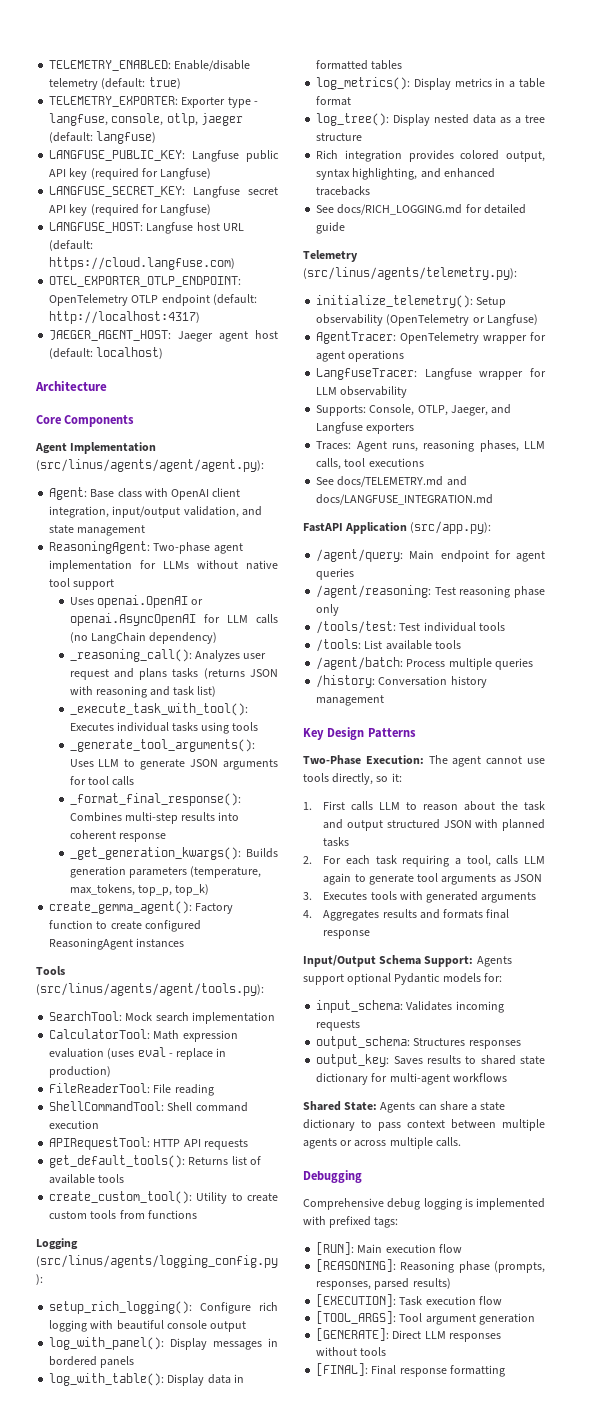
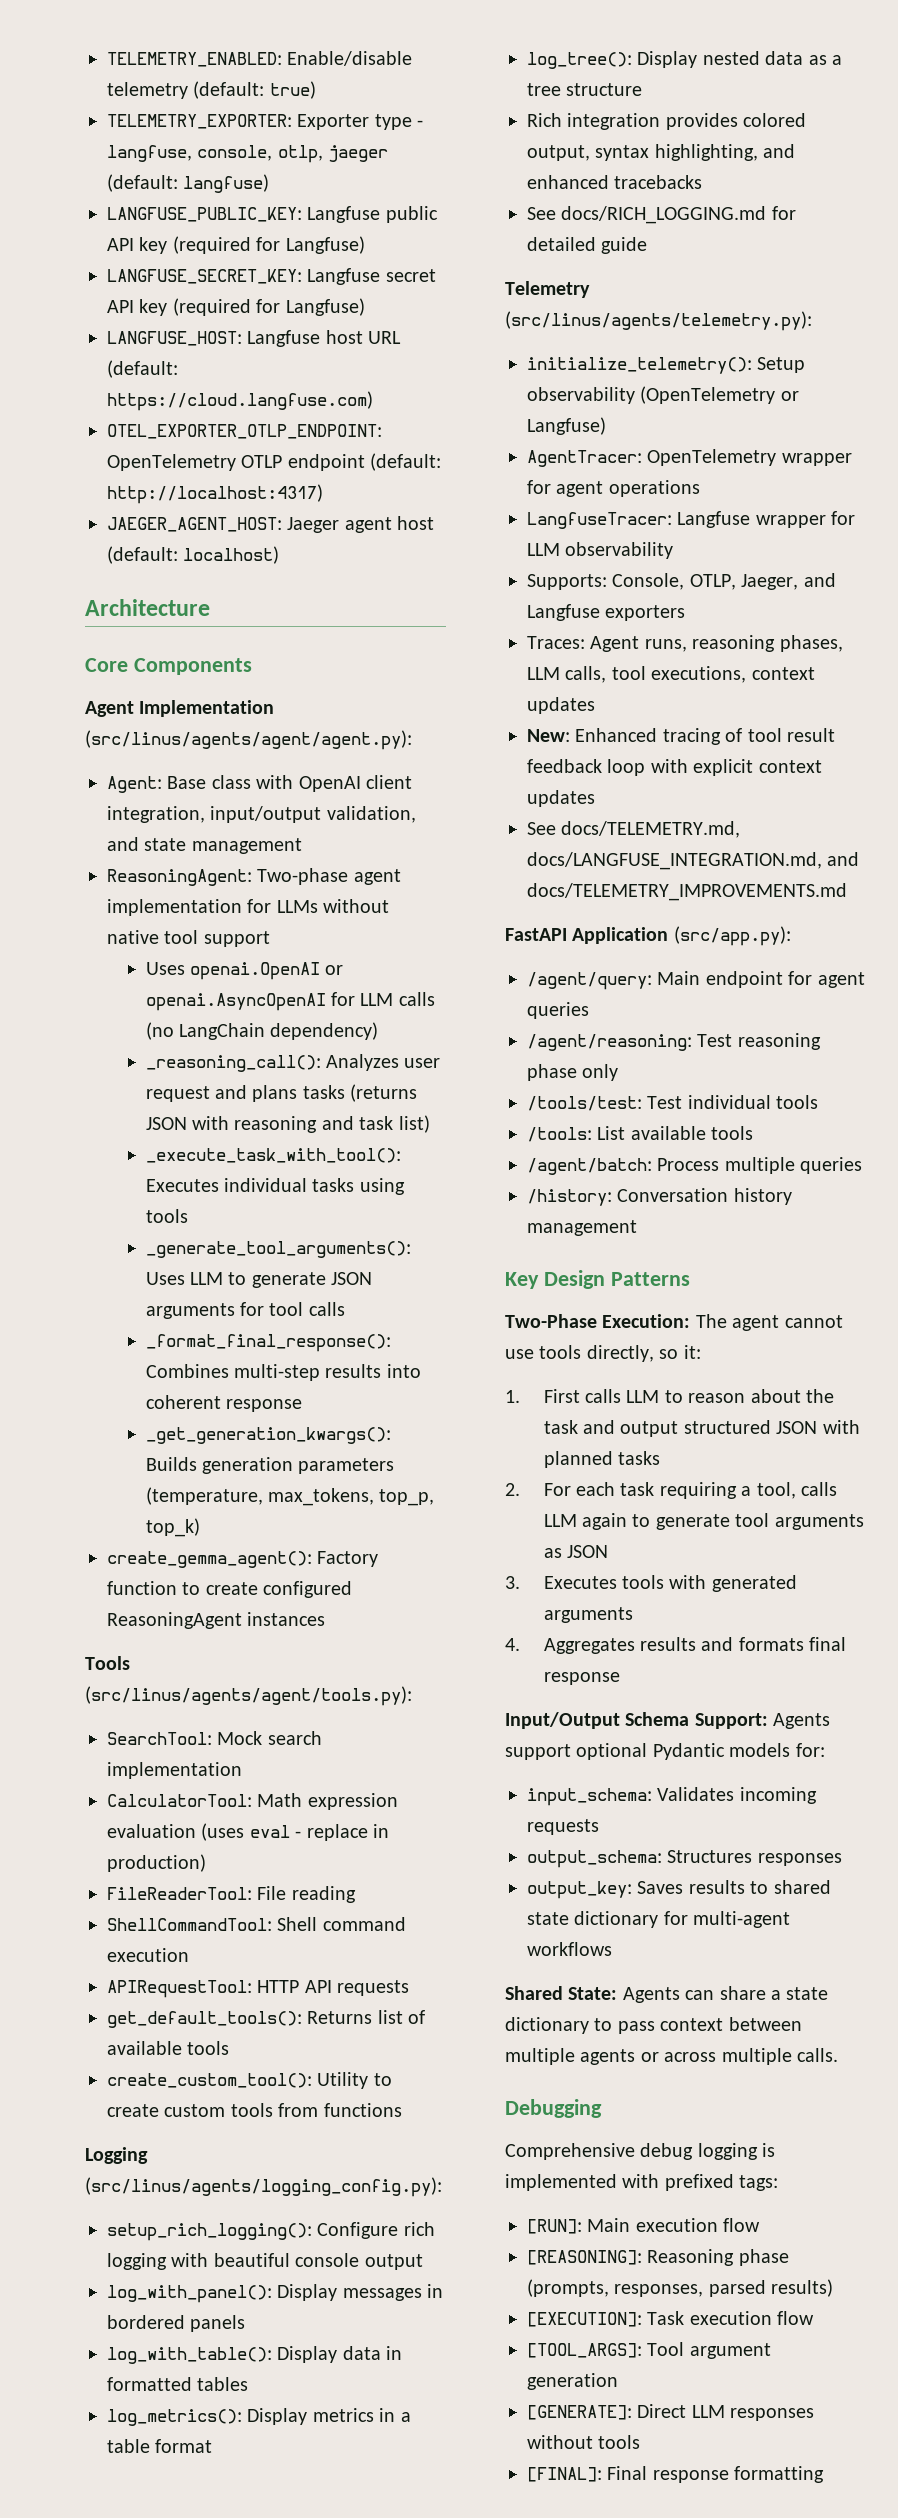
[368,458,424,467] [316,476,467,487] [316,494,494,505] executions // See docs/TELEMETRY.md and docs/LANGFUSE_INTEGRATION.md -> [651,666,815,683] [527,697,595,714] [527,728,835,745] [527,759,822,776] [527,790,595,807] [527,821,741,838] [527,852,860,870] [527,883,847,901] executions, context updates // New: Enhanced tracing of tool result feedback loop with explicit context updates // See docs/TELEMETRY.md, docs/LANGFUSE_INTEGRATION.md, and docs/TELEMETRY_IMPROVEMENTS.md

